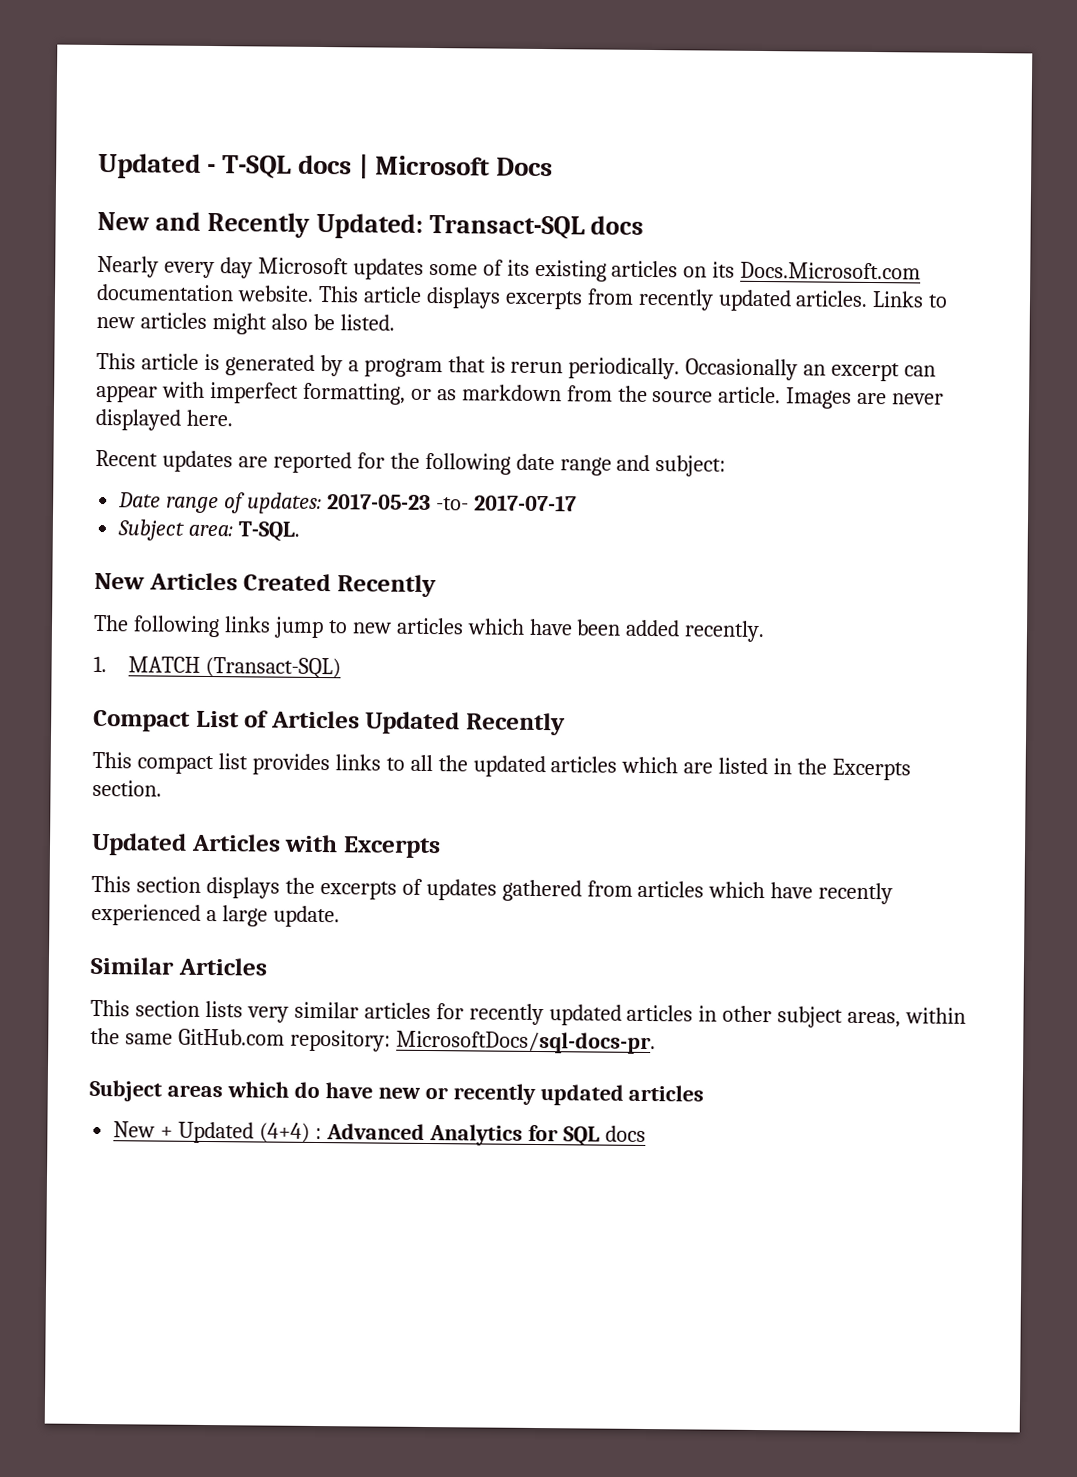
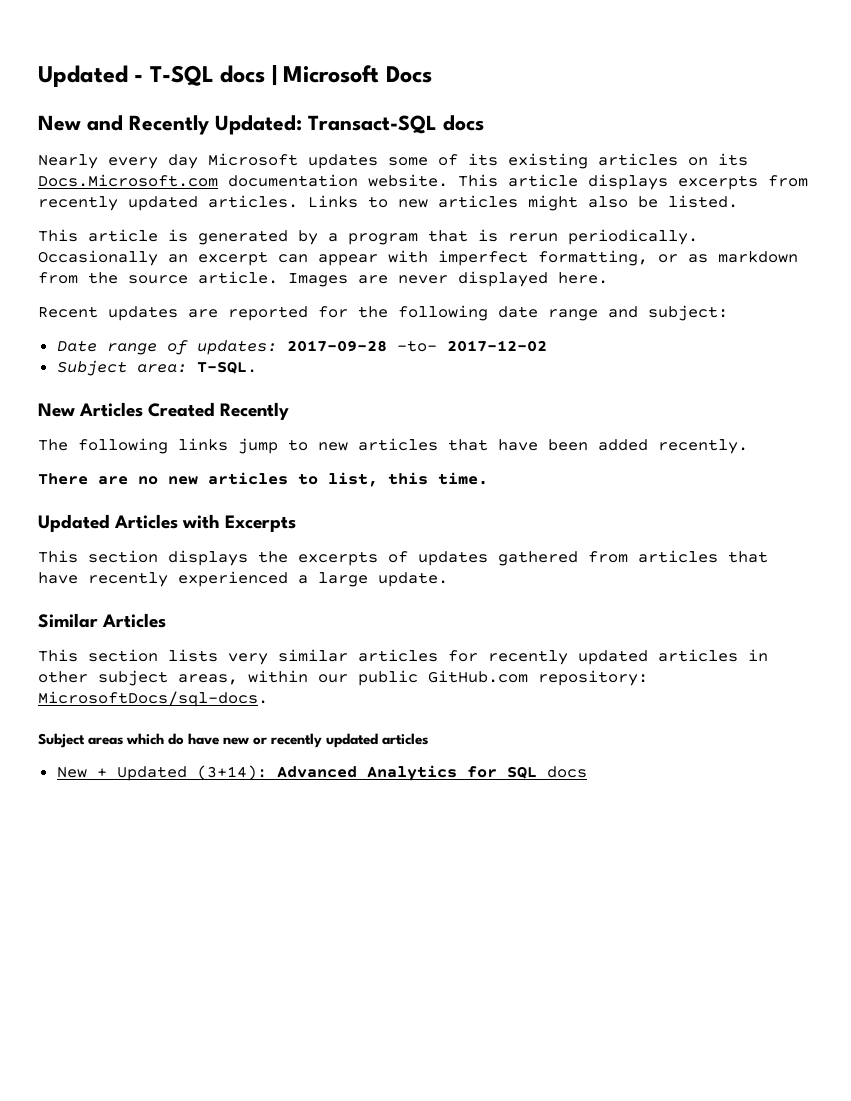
[326,493,577,512] 2017-05-23 -to- 2017-07-17 -> [286,340,547,352] 2017-09-28 -to- 2017-12-02
[466,618,525,635] which -> [448,439,488,451] that
[93,655,342,679] [93,709,567,736] [92,751,912,781] [92,779,162,797] 1. MATCH (Transact-SQL) // Compact List of Articles Updated Recently // This compact list provides links to all the updated articles which are listed in the Excerpts section. -> [38,472,488,487] There are no new articles to list, this time.
[708,881,766,899] which -> [728,551,768,563] that
[90,1027,173,1045] the same -> [318,670,418,686] our public
[395,1030,656,1055] MicrosoftDocs/sql-docs-pr. -> [38,691,268,707] MicrosoftDocs/sql-docs.
[259,1122,322,1143] (4+4) : -> [196,765,267,780] (3+14):

